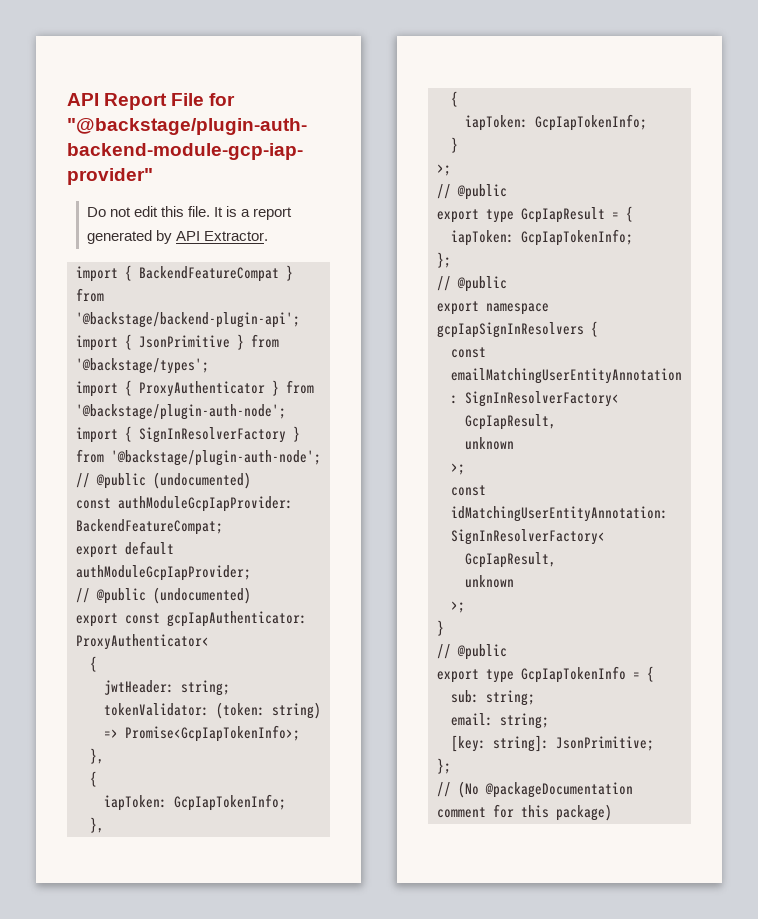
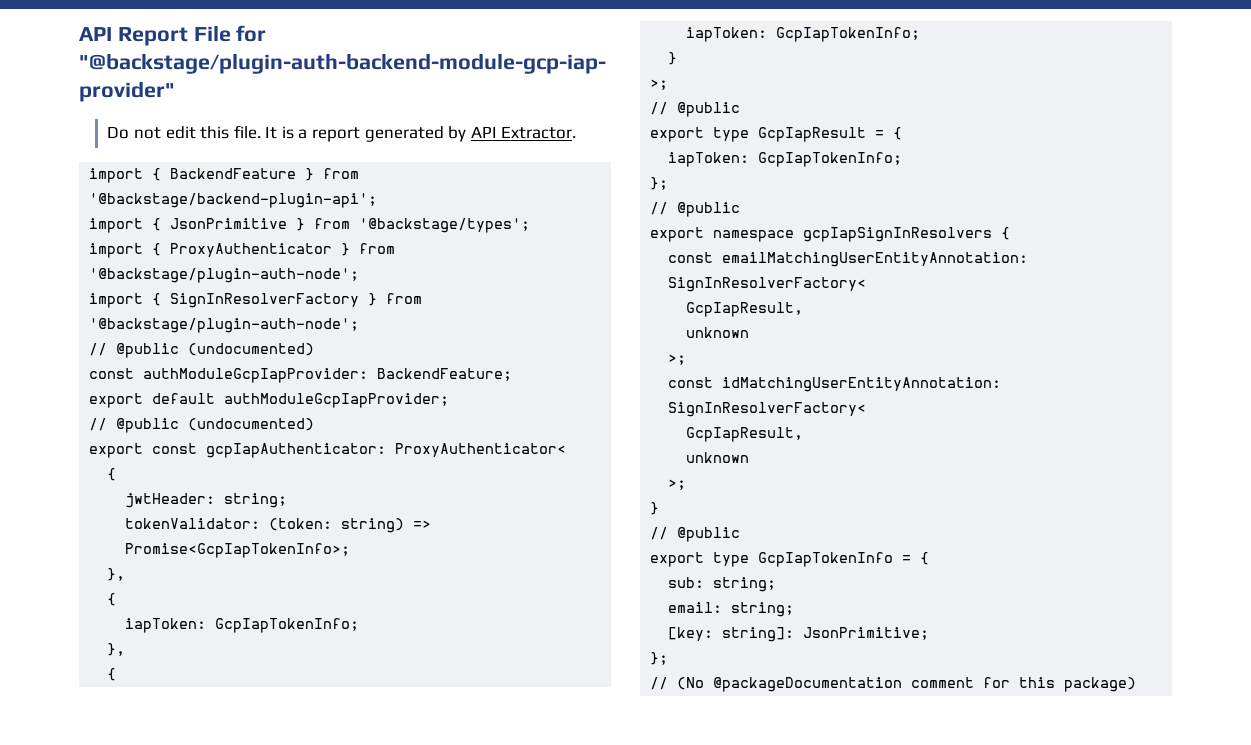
[139,266,279,282] BackendFeatureCompat -> [170,168,297,179] BackendFeature
[76,519,223,535] BackendFeatureCompat; -> [377,368,513,381] BackendFeature;

